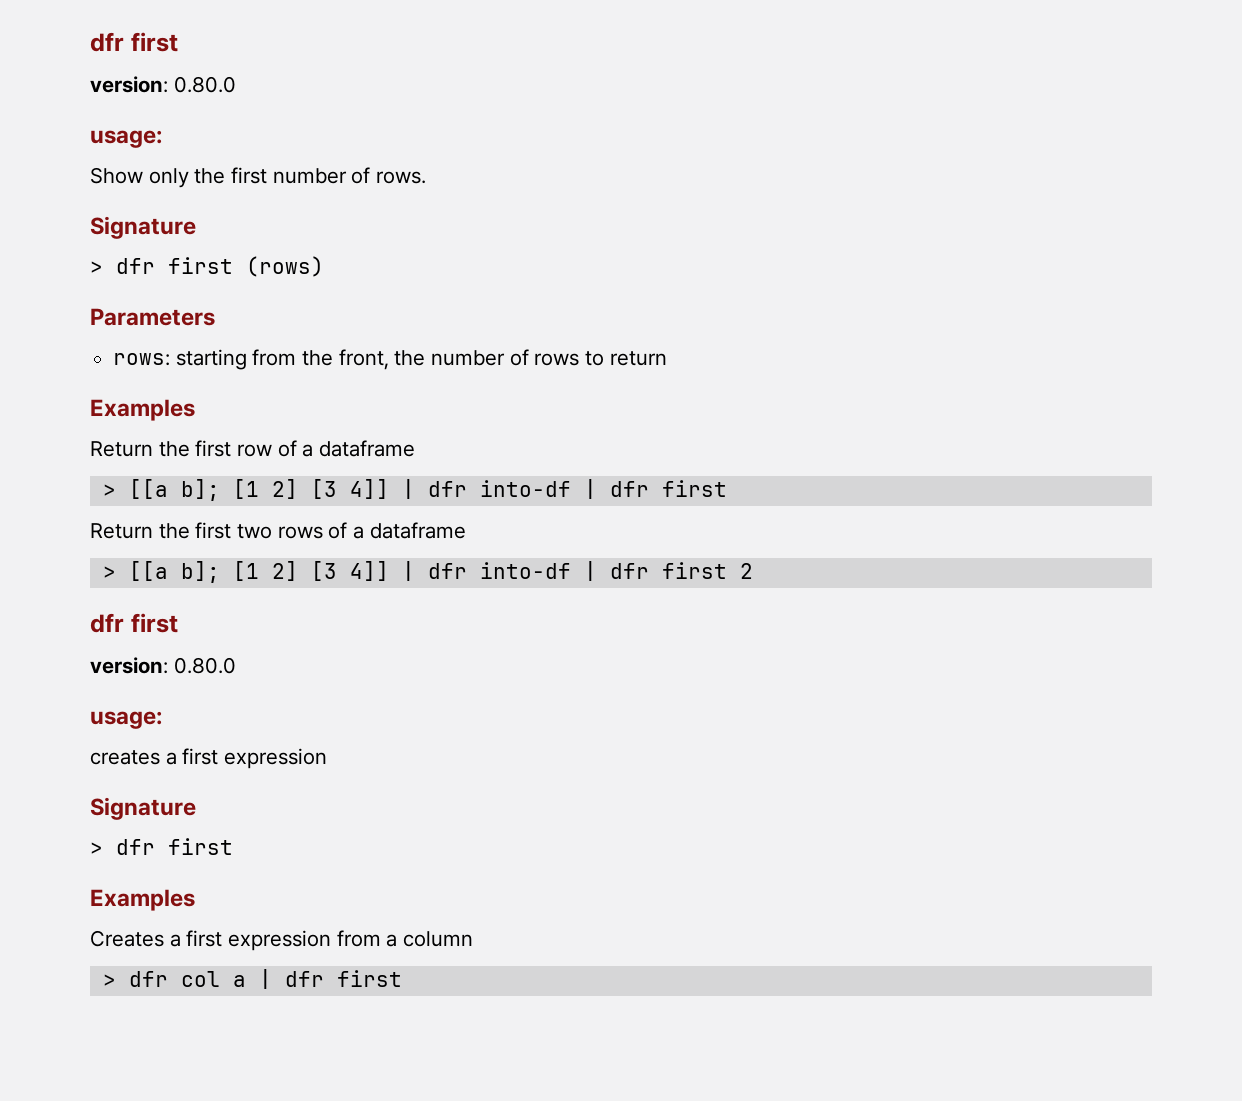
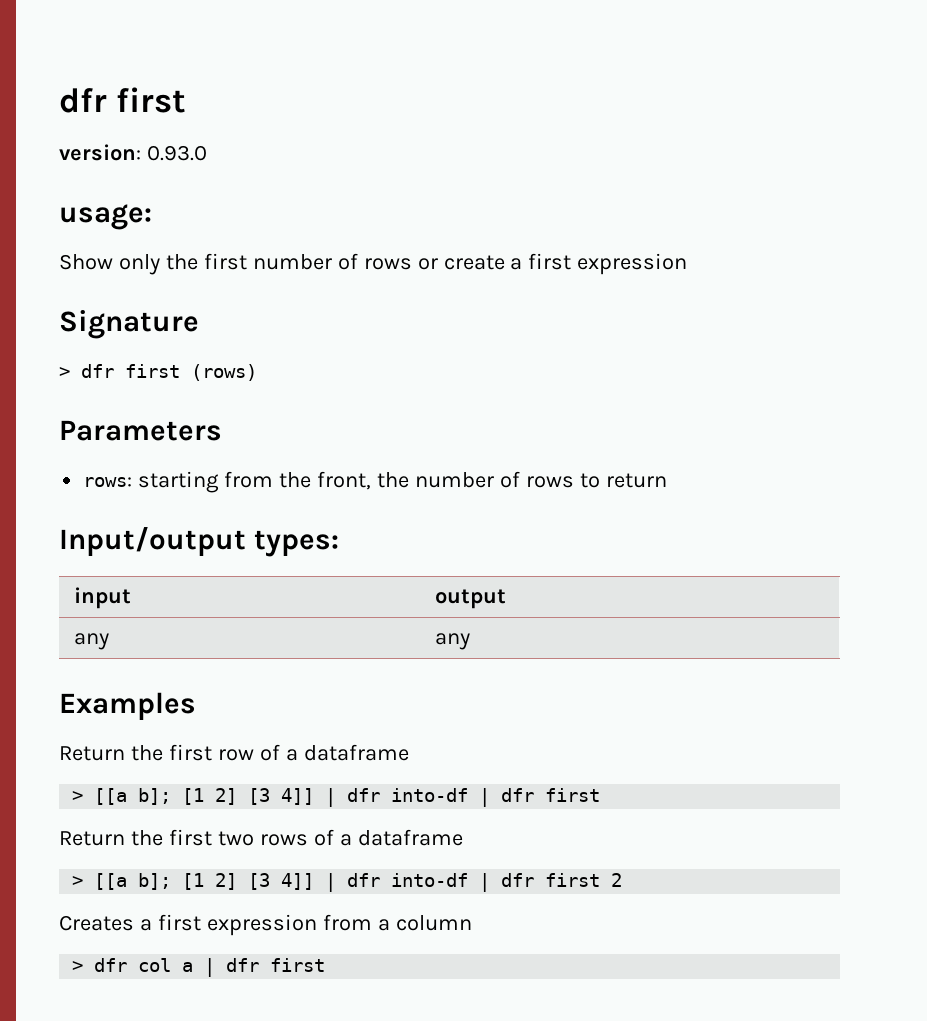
[90,32,178,52] [90,76,236,93] dfr first // version: 0.80.0 -> [59,87,187,113] [59,144,207,161] dfr first // version: 0.93.0
[376,171,427,184] rows. -> [363,253,688,275] rows or create a first expression
(667, 358) none -> [59,527,339,557] [73,587,131,609] [434,589,506,609] [73,633,109,650] [434,633,470,650] // Input/output types: // input | output // any | any
[90,613,178,633] [90,657,236,674] [90,711,162,729] [90,748,328,769] [90,797,196,820] [90,838,233,855] [90,889,195,911] // dfr first // version: 0.80.0 // usage: // creates a first expression // Signature // > dfr first // Examples -> (623, 880) none

